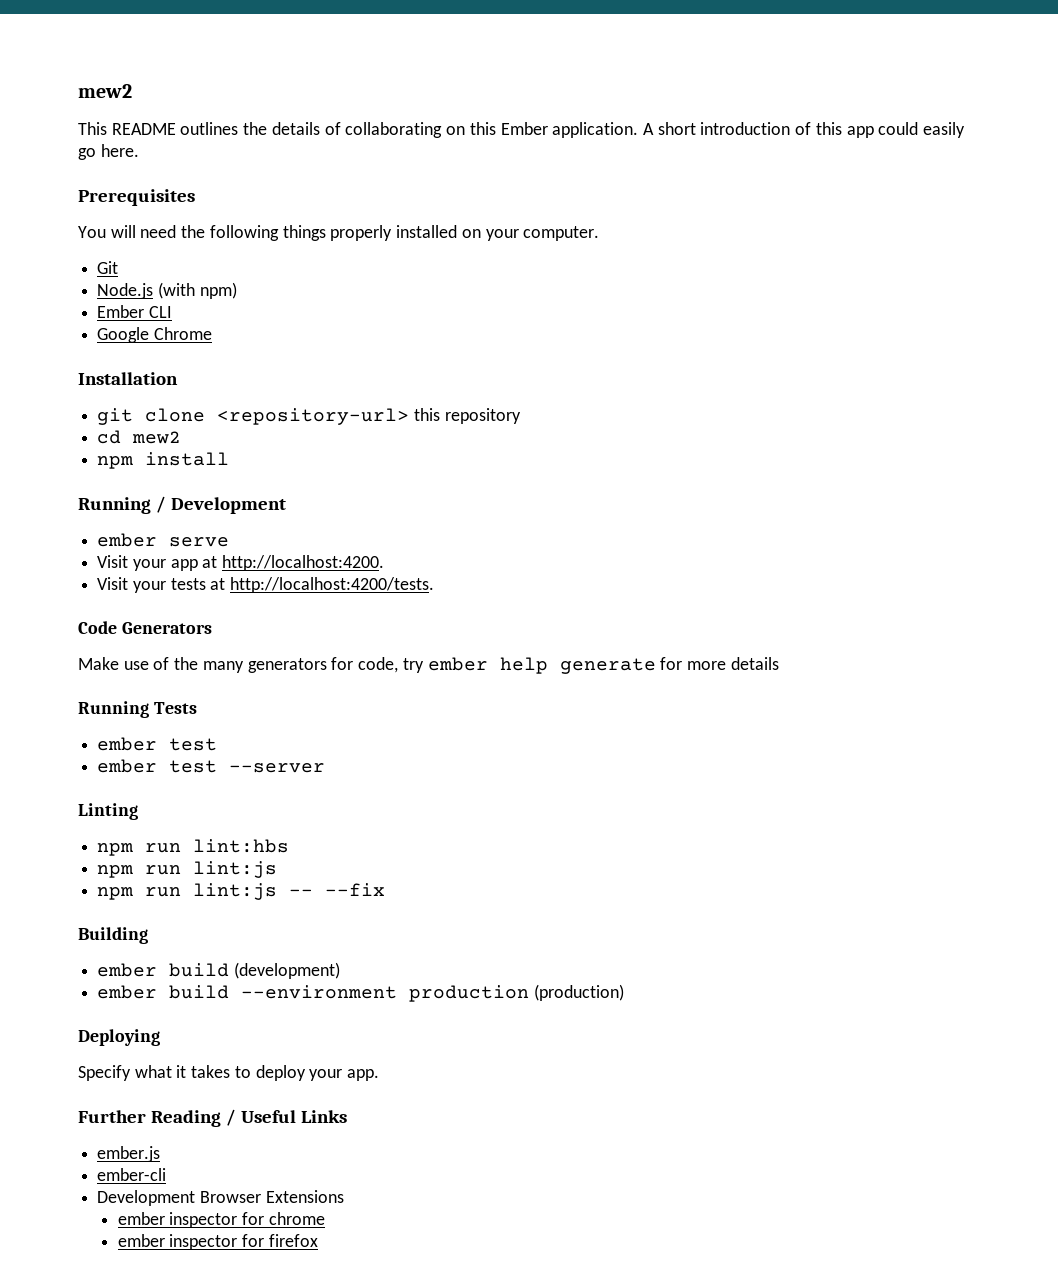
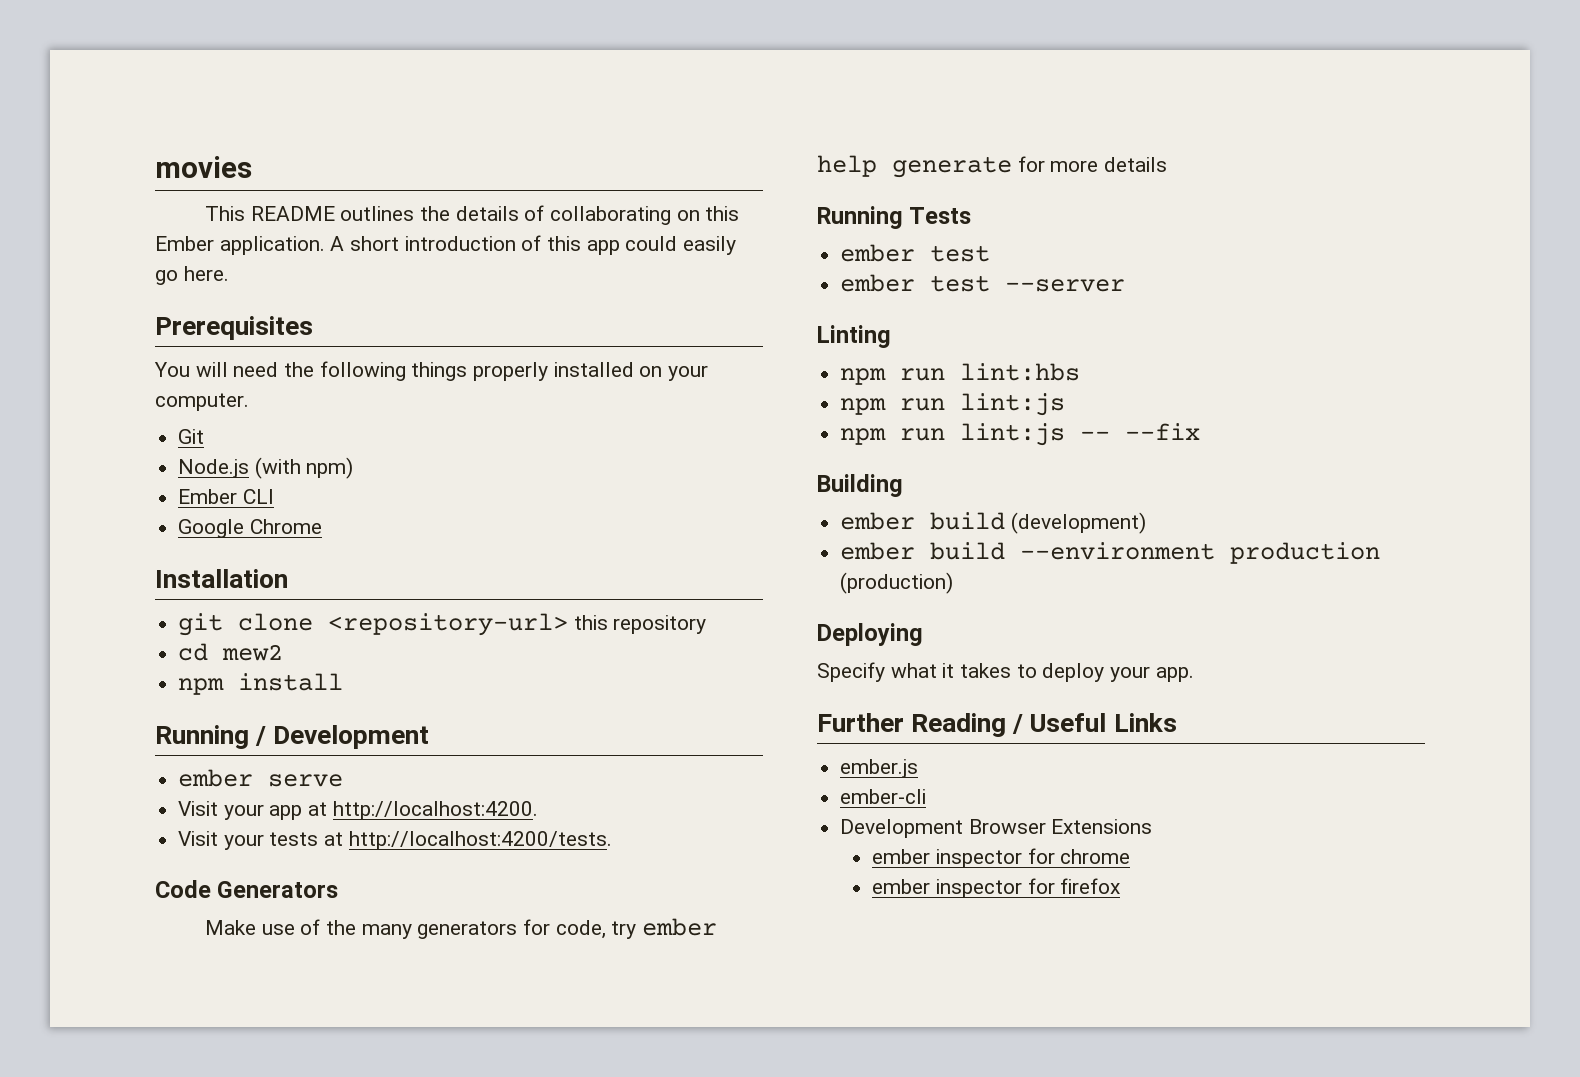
[78,84,132,98] mew2 -> [155,156,252,178] movies

